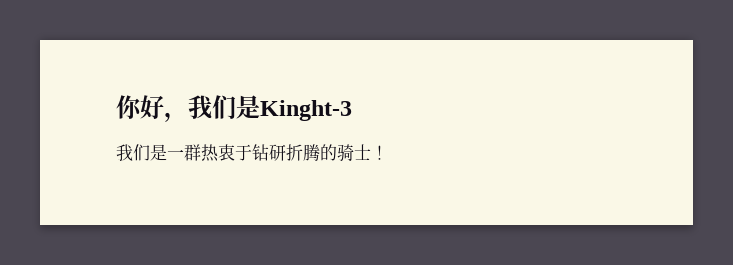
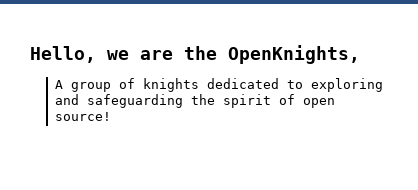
[116,95,352,122] [116,144,388,162] 你好，我们是Kinght-3 // 我们是一群热衷于钻研折腾的骑士！ -> [30,45,360,64] [55,78,384,92] [55,94,336,108] [55,112,112,121] Hello, we are the OpenKnights, // A group of knights dedicated to exploring and safeguarding the spirit of open source!

